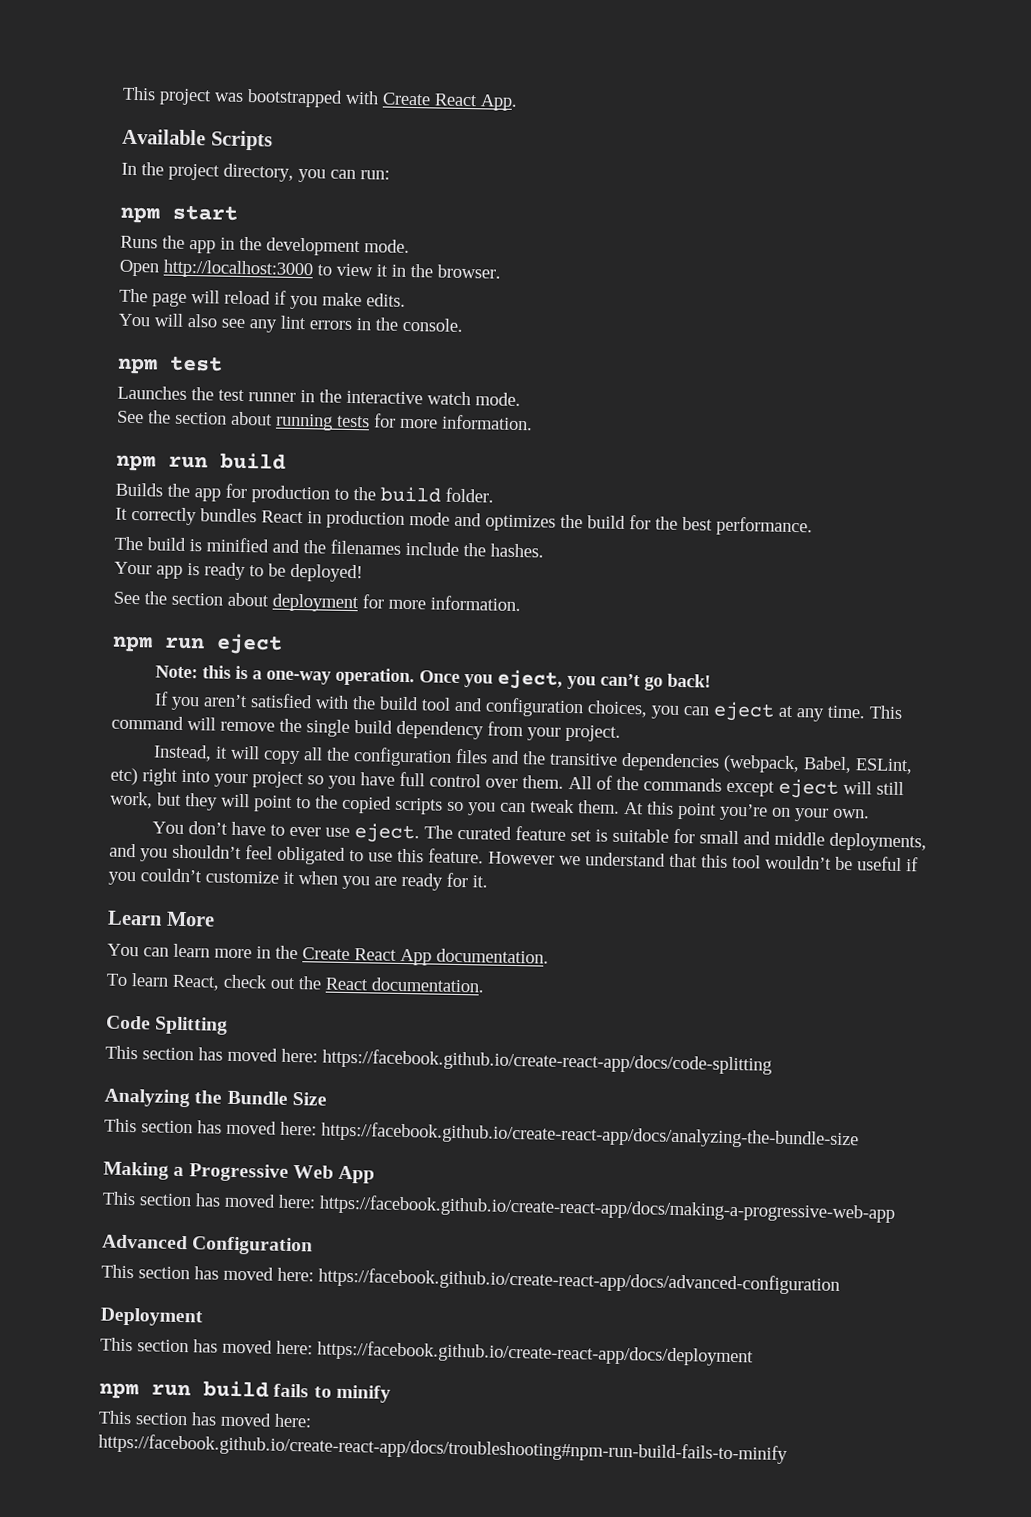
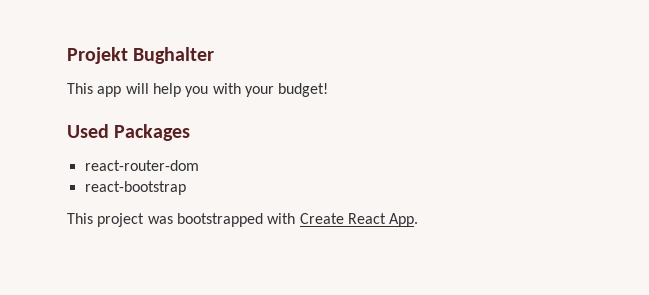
(122, 93) none -> [67,47,215,64] [67,83,329,97] [67,124,191,141] [84,160,199,171] [84,181,186,195] Projekt Bughalter // This app will help you with your budget! // Used Packages // react-router-dom // react-bootstrap //
[122,128,273,151] [121,162,390,183] [120,205,238,224] [120,235,410,257] [119,259,501,280] [119,288,406,310] [118,313,463,333] [117,356,223,375] [117,385,521,407] [117,410,533,431] [116,452,286,472] [115,482,494,504] [115,506,813,537] [114,536,544,558] [114,561,363,583] [113,591,521,613] [112,633,283,655] [155,665,712,691] [154,691,904,722] [111,715,621,742] [153,744,914,775] [110,767,904,799] [110,791,870,822] [152,821,928,852] [109,843,919,872] [108,868,488,891] [107,910,215,927] [107,943,549,966] [106,973,484,993] [106,1015,229,1035] [105,1045,772,1075] [104,1088,327,1108] [104,1118,859,1150] [103,1161,376,1184] [102,1191,895,1223] [102,1234,314,1256] [101,1264,840,1295] [100,1307,203,1327] [100,1337,754,1367] [99,1380,391,1403] [98,1410,312,1428] [98,1433,788,1465] // Available Scripts // In the project directory, you can run: // npm start // Runs the app in the development mode. // Open http://localhost:3000 to view it in the browser. // The page will reload if you make edits. // You will also see any lint errors in the console. // npm test // Launches the test runner in the interactive watch mode. // See the section about running tests for more information. // npm run build // Builds the app for production to the build folder. // It correctly bundles React in production mode and optimizes the build for the best performance. // The build is minified and the filenames include the hashes. // Your app is ready to be deployed! // See the section about deployment for more information. // npm run eject // Note: this is a one-way operation. Once you eject, you can’t go back! // If you aren’t satisfied with the build tool and configuration choices, you can eject at any time. This command will remove the single build dependency from your project. // Instead, it will copy all the configuration files and the transitive dependencies (webpack, Babel, ESLint, etc) right into your project so you have full control over them. All of the commands except eject will still work, but they will point to the copied scripts so you can tweak them. At this point you’re on your own. // You don’t have to ever use eject. The curated feature set is suitable for small and middle deployments, and you shouldn’t feel obligated to use this feature. However we understand that this tool wouldn’t be useful if you couldn’t customize it when you are ready for it. // Learn More // You can learn more in the Create React App documentation. // To learn React, check out the React documentation. // Code Splitting // This section has moved here: https://facebook.github.io/create-react-app/docs/code-splitting // Analyzing the Bundle Size // This section has moved here: https://facebook.github.io/create-react-app/docs/analyzing-the-bundle-size // Making a Progressive Web App // This section has moved here: https://facebook.github.io/create-react-app/docs/making-a-progressive-web-app // Advanced Configuration // This section has moved here: https://facebook.github.io/create-react-app/docs/advanced-configuration // Deployment // This section has moved here: https://facebook.github.io/create-react-app/docs/deployment // npm run build fails to minify // This section has moved here: https://facebook.github.io/create-react-app/docs/troubleshooting#npm-run-build-fails-to-minify -> (419, 220) none

